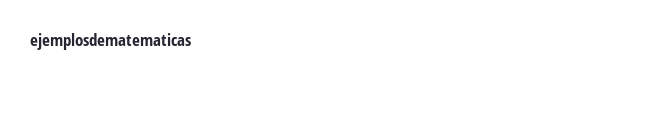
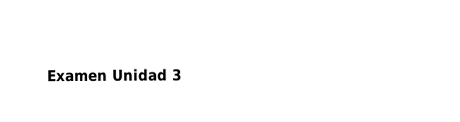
[30,33,191,50] ejemplosdematematicas -> [47,68,182,83] Examen Unidad 3

